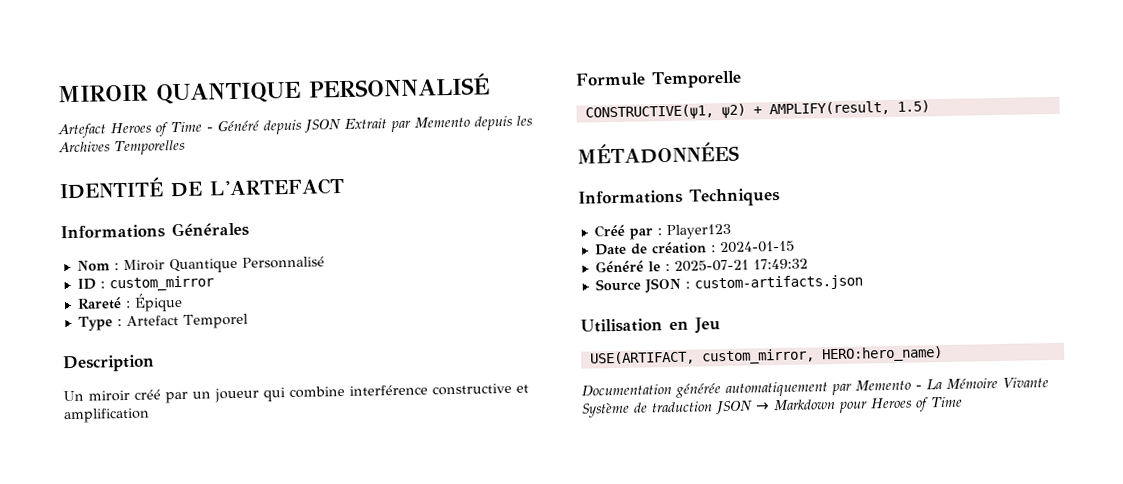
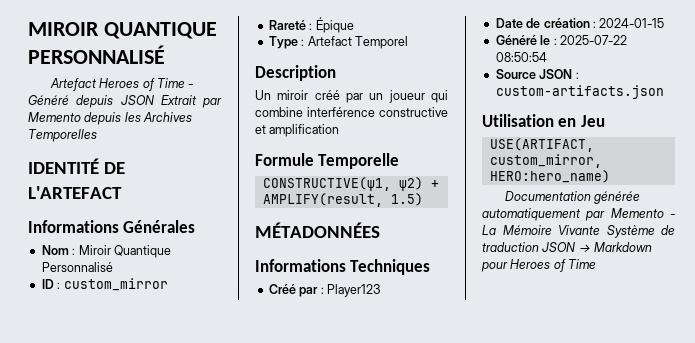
[673,258,808,272] 2025-07-21 17:49:32 -> [559,35,627,45] [495,52,547,62] 2025-07-22 08:50:54

